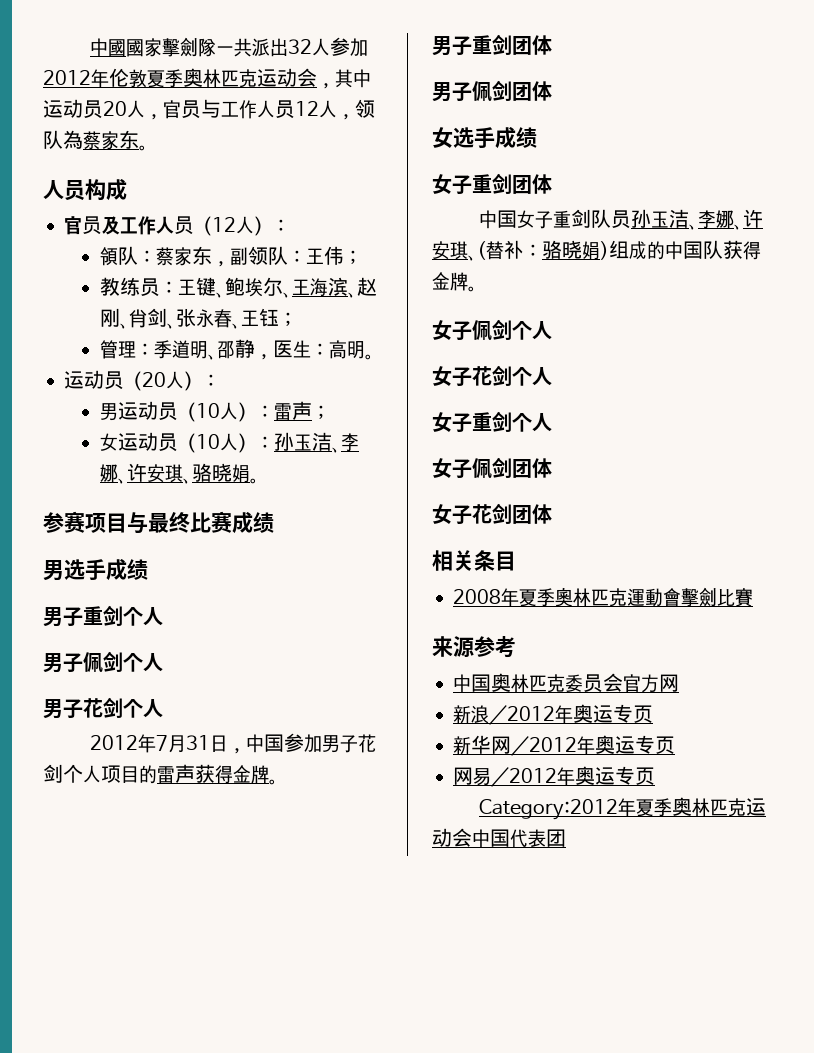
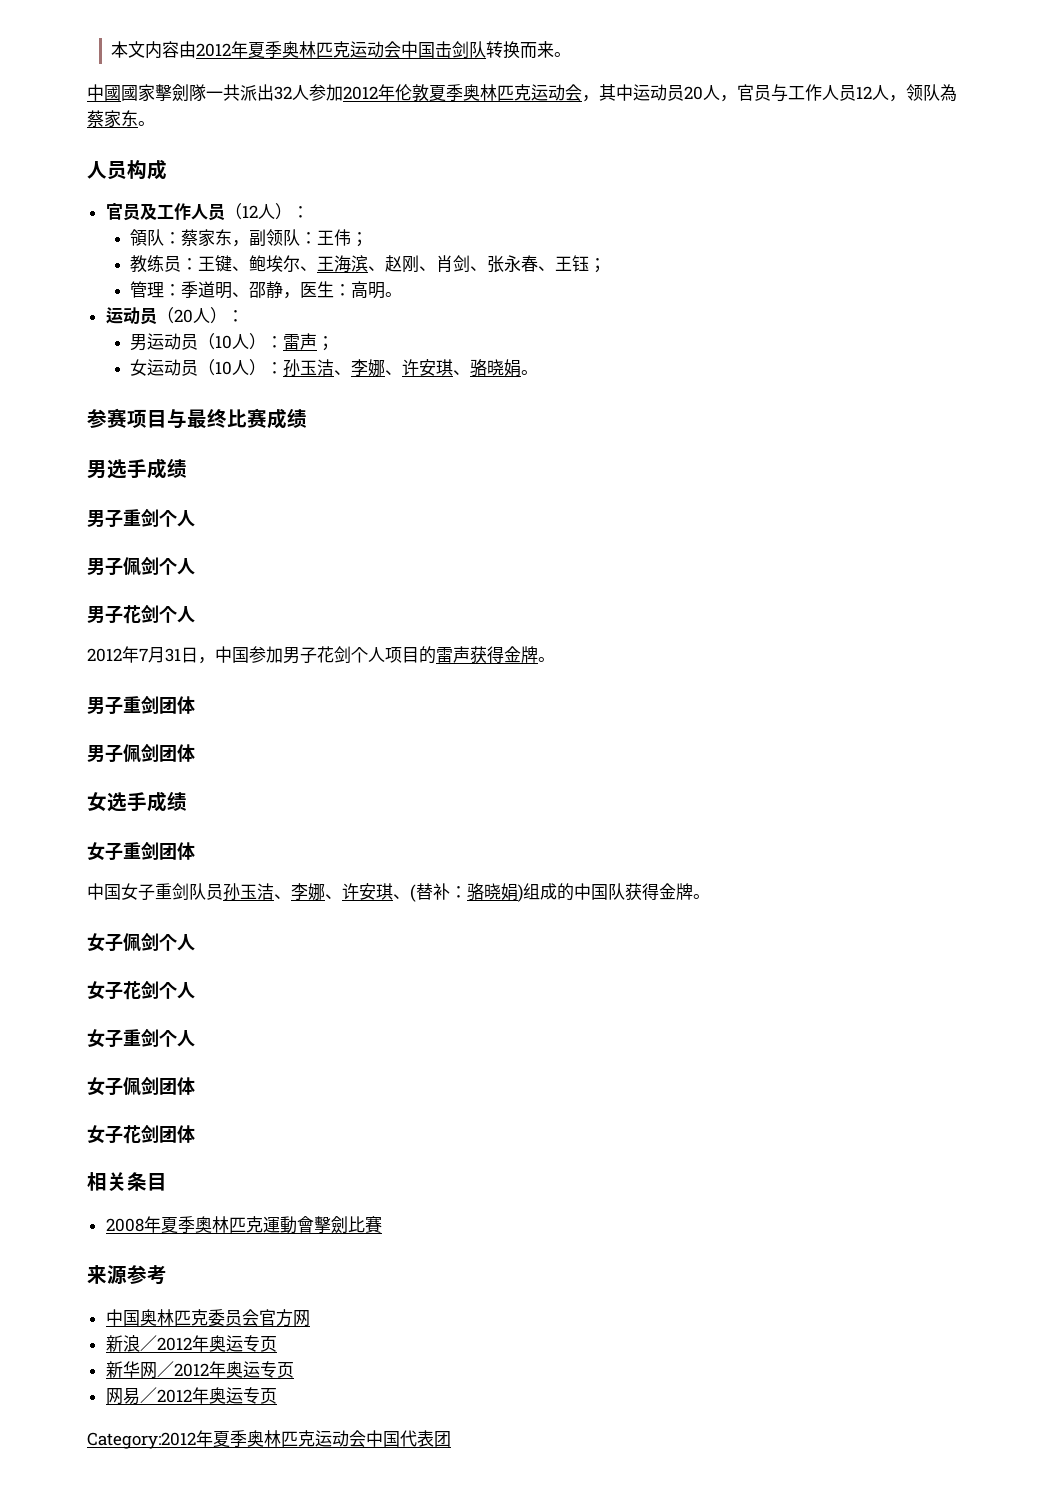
(89, 47) none -> [111,41,572,59] 本文内容由2012年夏季奥林匹克运动会中国击剑队转换而来。 //

